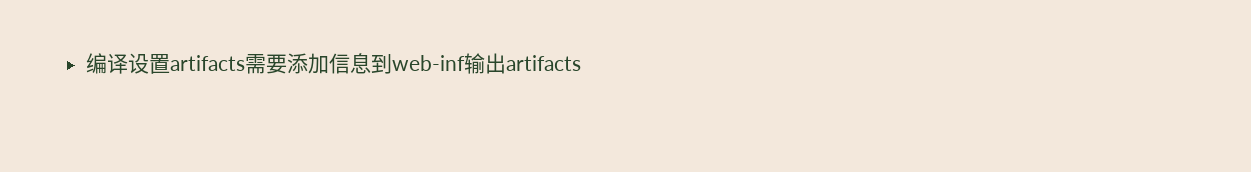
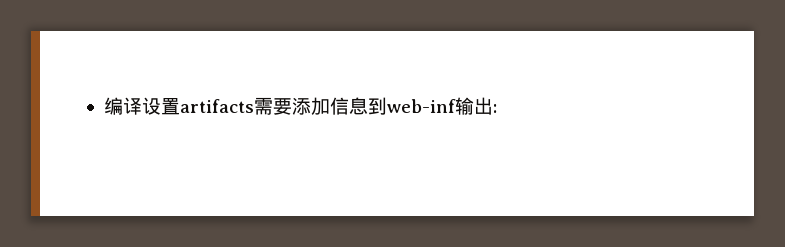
[506,55,582,71] artifacts -> [492,104,497,113] :

